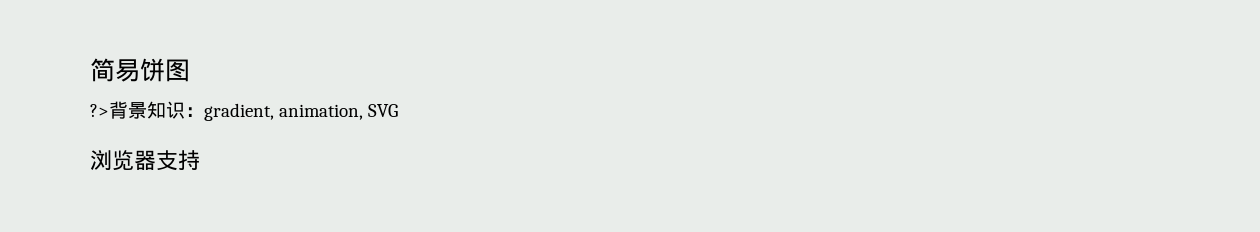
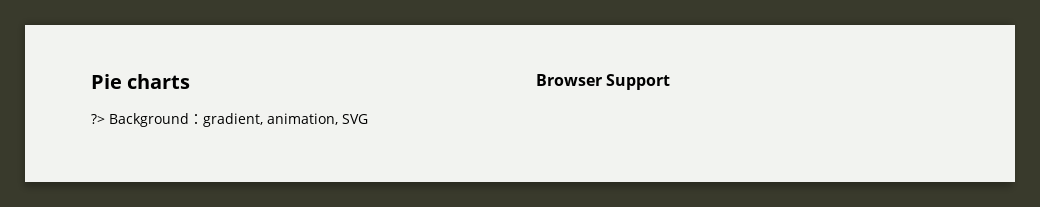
[90,58,190,82] 简易饼图 -> [91,74,191,89] Pie charts
[109,101,185,119] 背景知识 -> [109,113,189,127] Background
[90,150,200,171] 浏览器支持 -> [536,74,671,90] Browser Support

